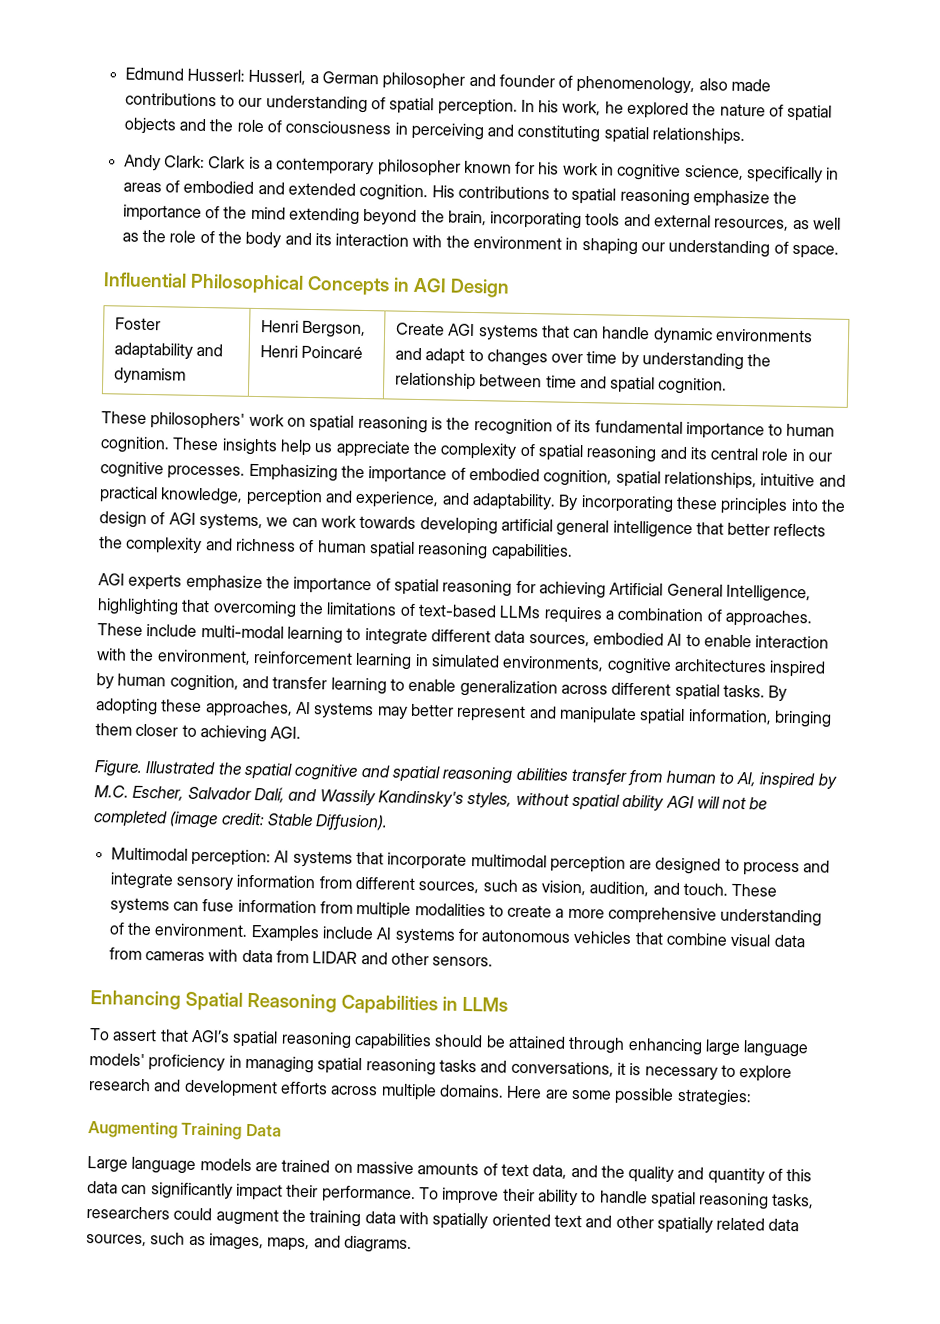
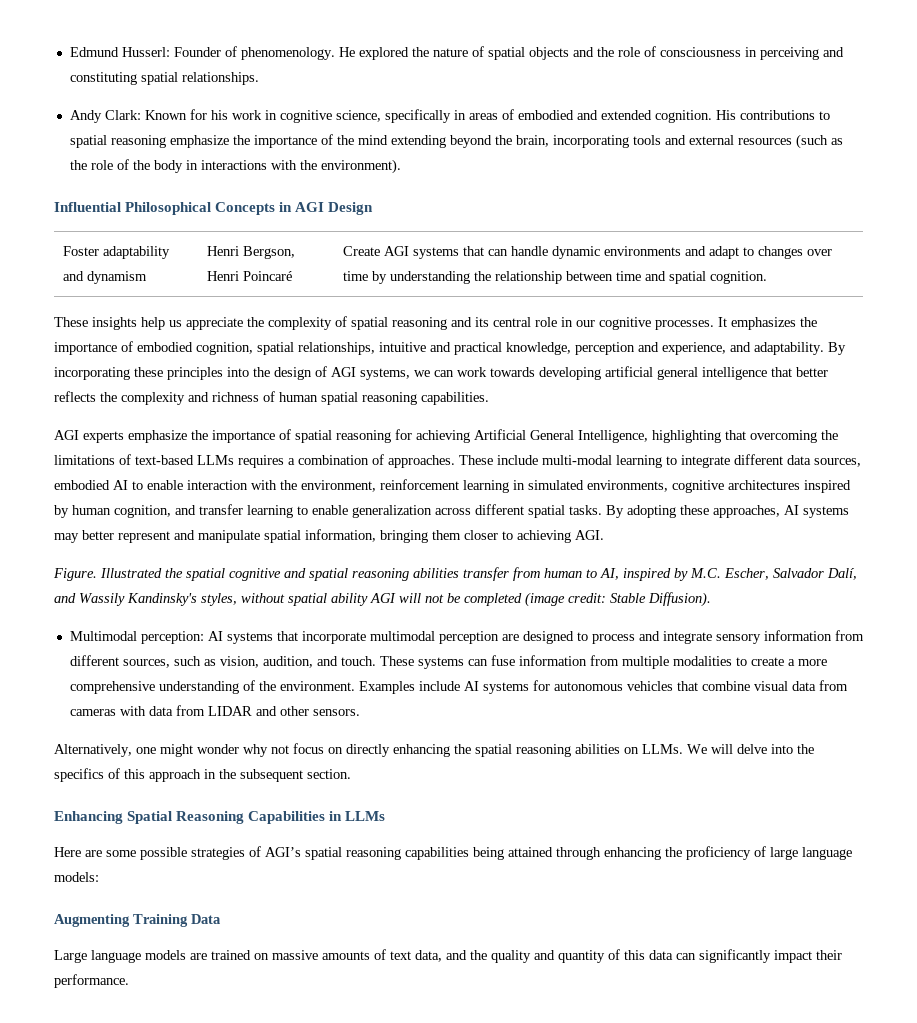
[248,69,772,95] [124,92,624,116] Husserl, a German philosopher and founder of phenomenology, also made contributions to our understanding of spatial perception. In his work, he -> [173,46,355,60] Founder of phenomenology. He
[208,156,512,177] Clark is a contemporary philosopher known -> [144,110,187,120] Known
[714,217,842,231] resources, as well -> [737,134,828,149] resources (such
[284,232,840,259] and its interaction with the environment in shaping our understanding of space. -> [185,159,401,174] in interactions with the environment).
[150,412,836,440] [100,436,220,454] philosophers' work on spatial reasoning is the recognition of its fundamental importance to human cognition. These -> (88, 322) none
[248,463,338,482] Emphasizing -> [718,317,796,330] It emphasizes
(494, 961) none -> [54,743,814,757] [54,768,351,782] // Alternatively, one might wonder why not focus on directly enhancing the spatial reasoning abilities on LLMs. We will delve into the specifics of this approach in the subsequent section.
[89,1028,189,1042] To assert that -> [54,846,261,860] Here are some possible strategies of
[434,1034,506,1048] should be -> [473,847,504,860] being
[704,1039,810,1058] [89,1053,793,1083] [89,1078,752,1107] large language models' proficiency in managing spatial reasoning tasks and conversations, it is necessary to explore research and development efforts across multiple domains. Here are some possible strategies: -> [665,846,852,860] [54,872,99,882] the proficiency of large language models:
[418,1187,815,1210] [86,1206,800,1234] [86,1232,412,1254] To improve their ability to handle spatial reasoning tasks, researchers could augment the training data with spatially oriented text and other spatially related data sources, such as images, maps, and diagrams. -> (129, 981) none

